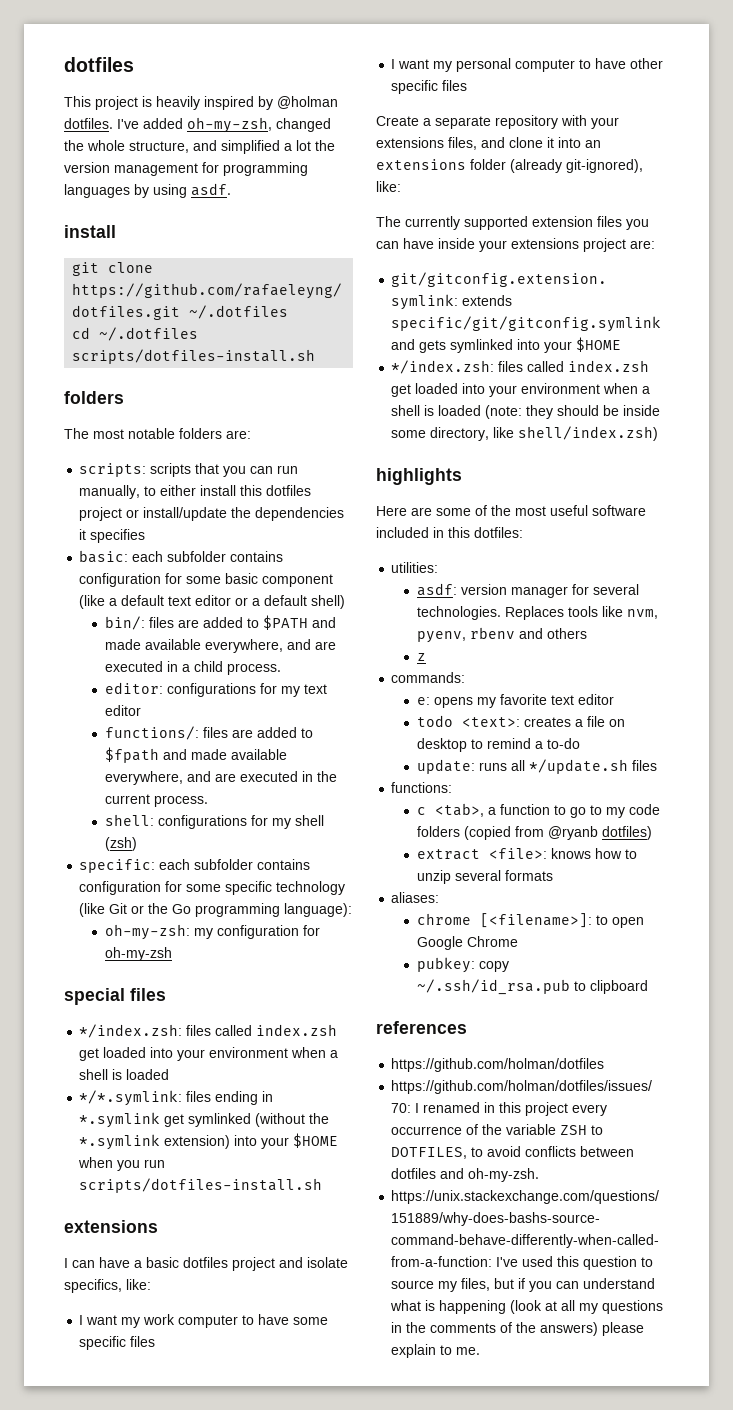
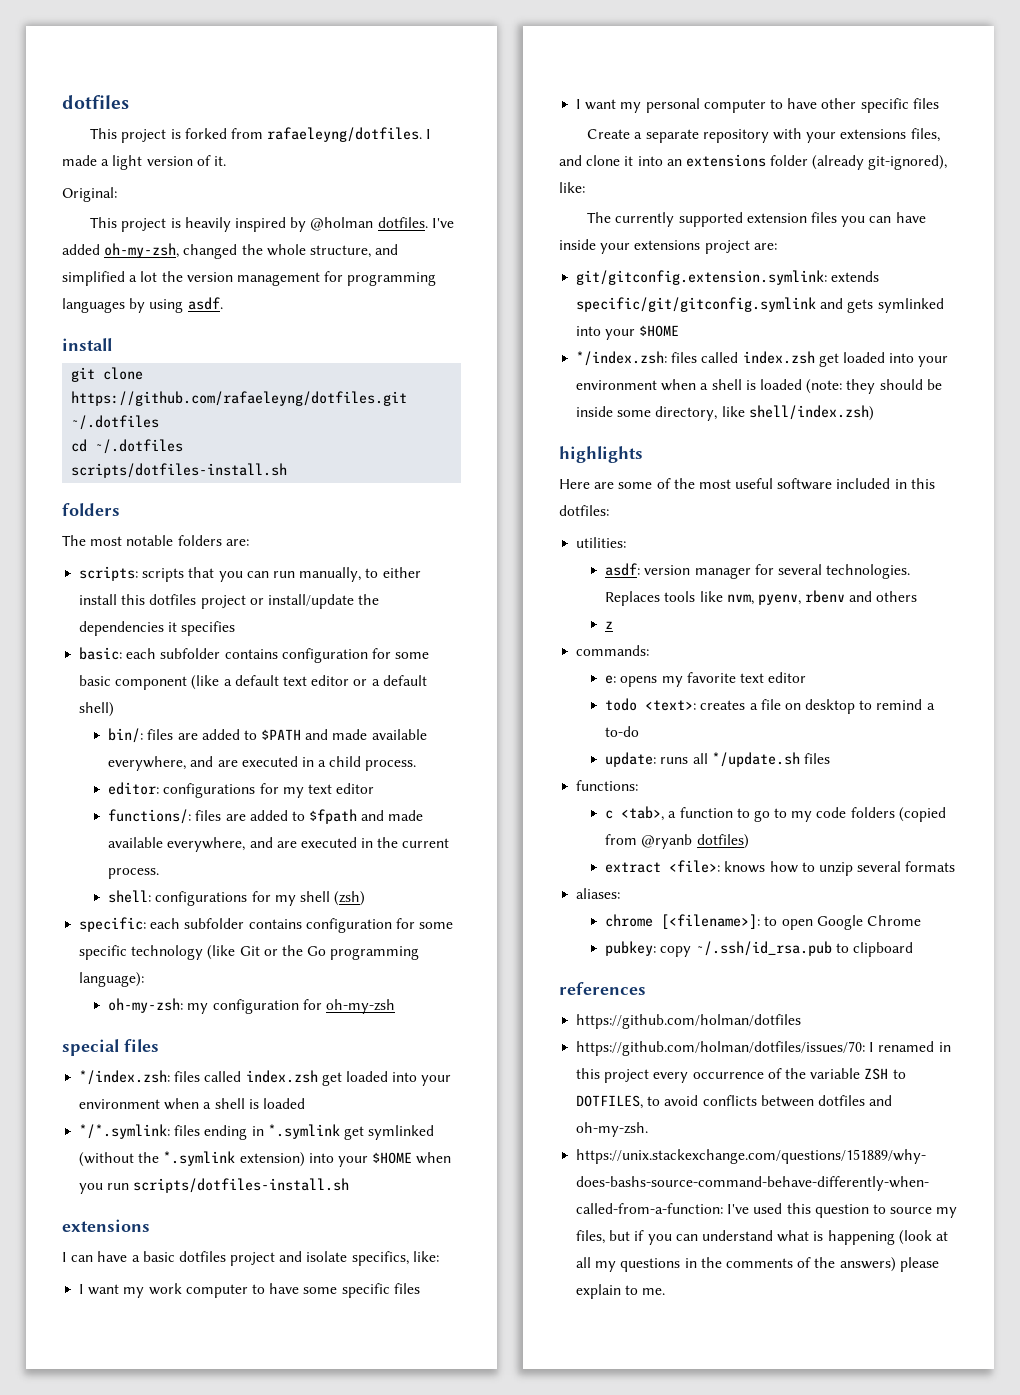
[64,57,134,72] dotfiles -> [62,95,129,109] [90,127,432,143] [62,155,226,170] [62,187,117,202] dotfiles // This project is forked from rafaeleyng/dotfiles. I made a light version of it. // Original:

